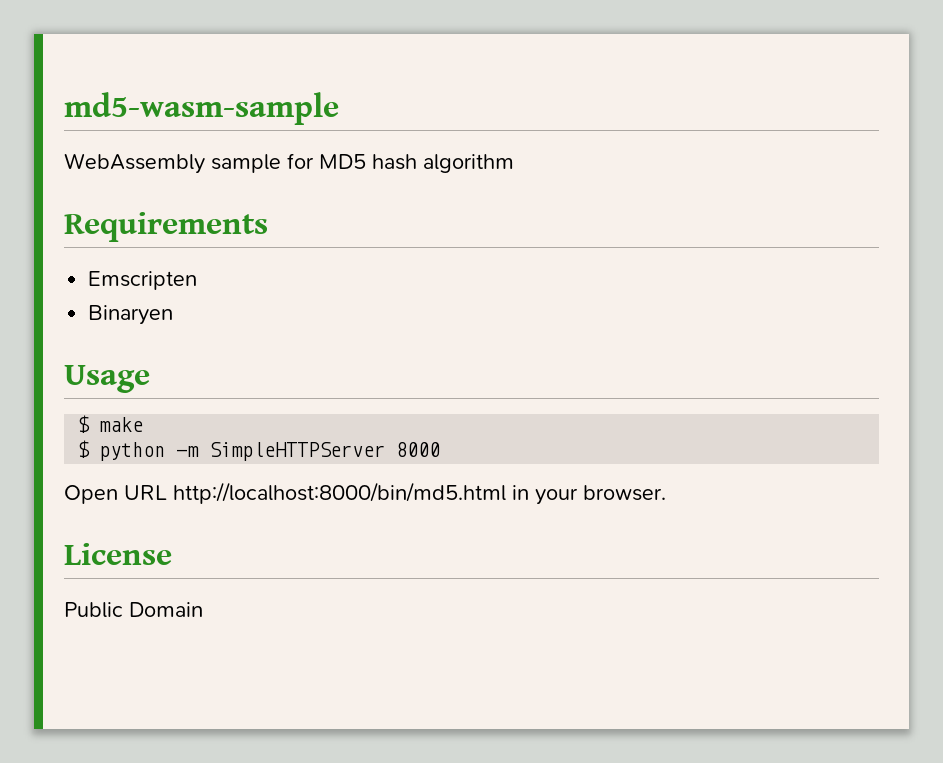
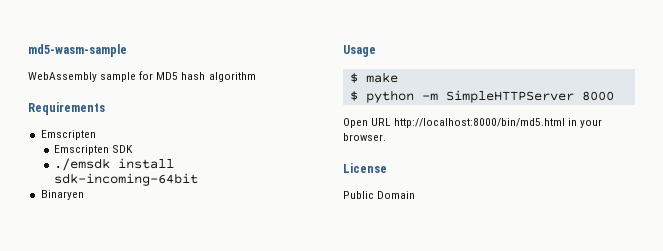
(198, 280) none -> [54,145,134,155] [54,158,175,171] [54,173,199,186] // Emscripten SDK // ./emsdk install sdk-incoming-64bit

